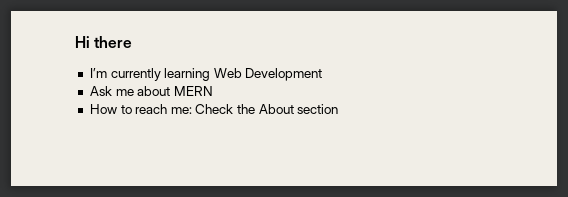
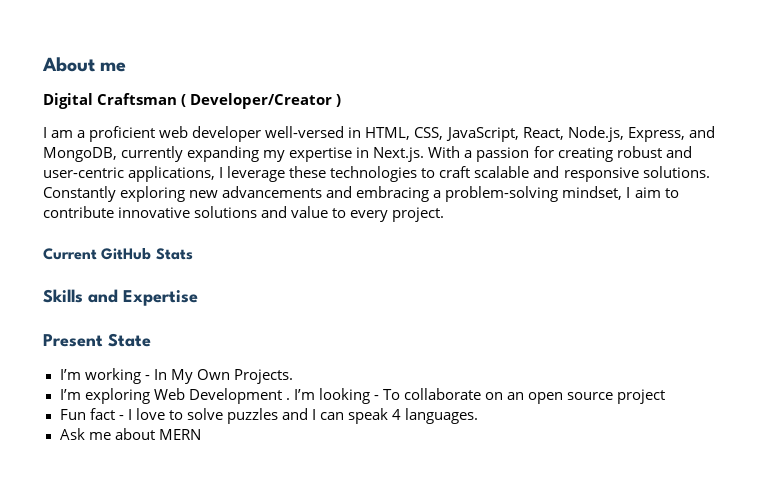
[75,36,133,48] [89,68,323,81] [89,86,213,96] [89,104,339,114] Hi there // I’m currently learning Web Development // Ask me about MERN // How to reach me: Check the About section -> [42,57,127,72] [43,93,342,109] [43,126,715,142] [43,146,692,162] [43,166,710,182] [43,186,679,202] [43,206,445,222] [43,248,193,260] [43,289,198,306] [43,333,151,347] [59,368,293,384] [59,388,666,404] [59,408,479,424] [59,428,201,440] About me // Digital Craftsman ( Developer/Creator ) // I am a proficient web developer well-versed in HTML, CSS, JavaScript, React, Node.js, Express, and MongoDB, currently expanding my expertise in Next.js. With a passion for creating robust and user-centric applications, I leverage these technologies to craft scalable and responsive solutions. Constantly exploring new advancements and embracing a problem-solving mindset, I aim to contribute innovative solutions and value to every project. // Current GitHub Stats // Skills and Expertise // Present State // I’m working - In My Own Projects. // I’m exploring Web Development . I’m looking - To collaborate on an open source project // Fun fact - I love to solve puzzles and I can speak 4 languages. // Ask me about MERN

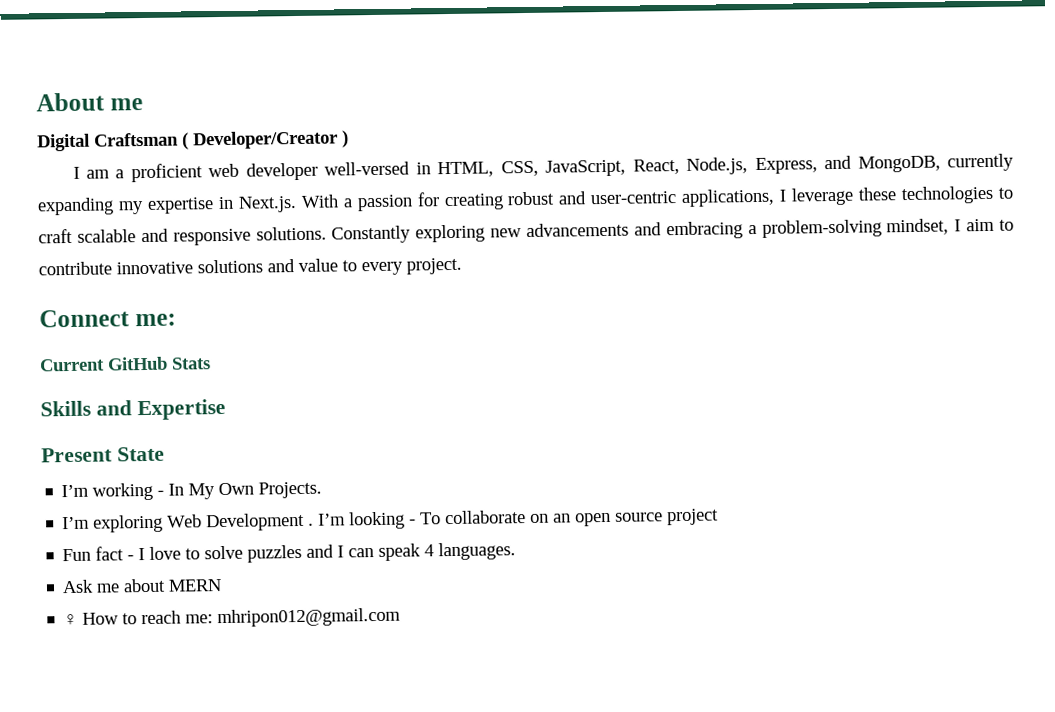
(445, 214) none -> [39,309,176,328] // Connect me:
(201, 434) none -> [63,607,402,628] // ♀ How to reach me: mhripon012@gmail.com

